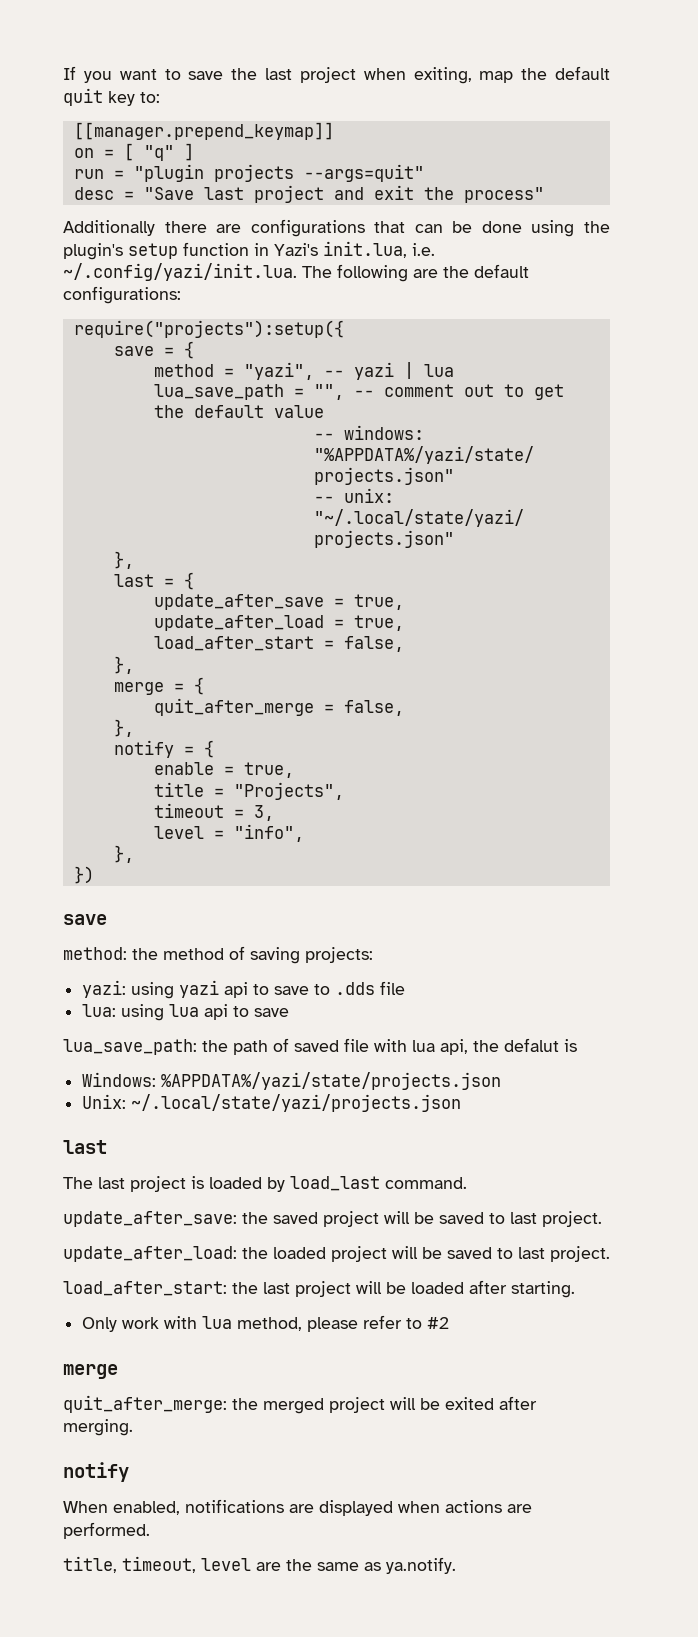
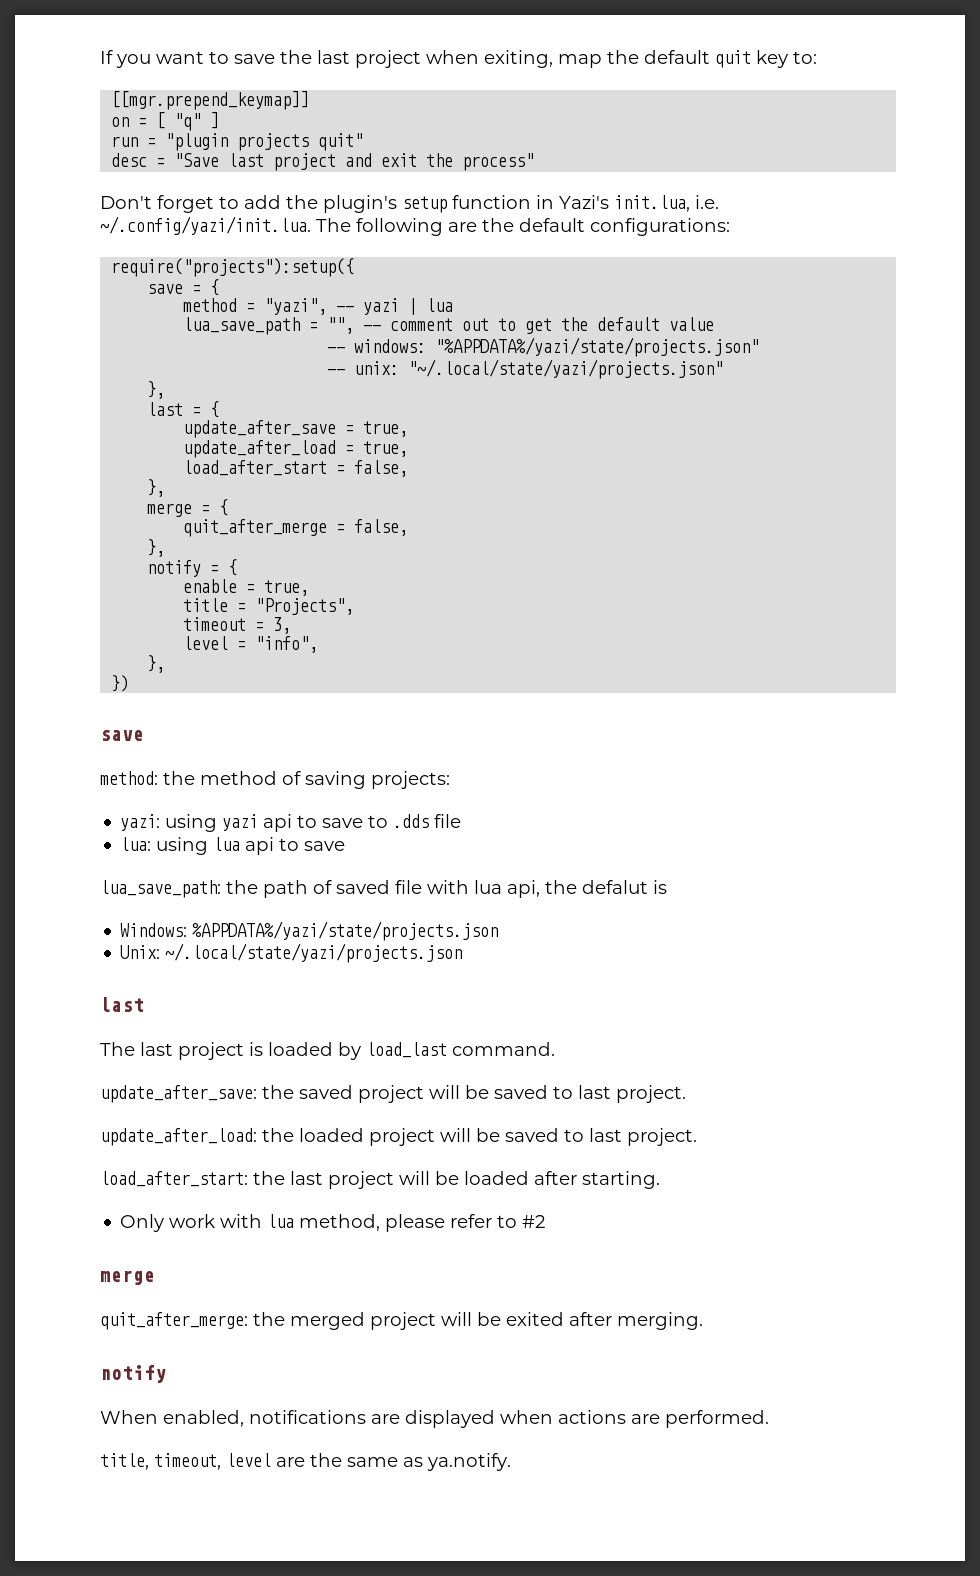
[73,122,334,140] [[manager.prepend_keymap]] -> [111,91,310,110] [[mgr.prepend_keymap]]
[303,164,424,182] --args=quit" -> [318,133,364,151] quit"
[63,219,575,237] Additionally there are configurations that can be done using -> [100,195,281,213] Don't forget to add

